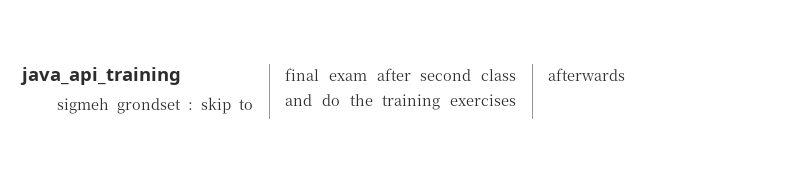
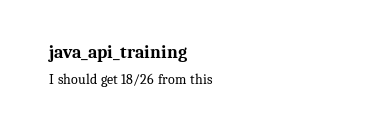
[57,97,253,114] [285,68,516,81] [285,94,516,110] [548,68,625,81] sigmeh grondset : skip to final exam after second class and do the training exercises afterwards -> [49,73,213,87] I should get 18/26 from this

